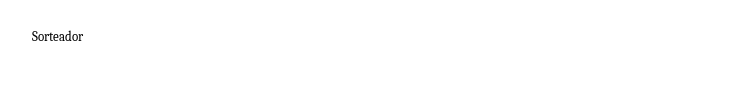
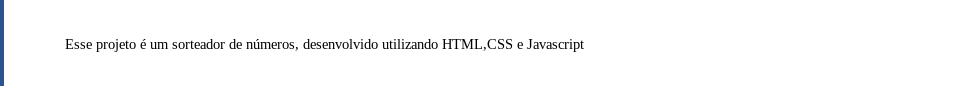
[32,30,84,41] Sorteador -> [65,39,584,52] Esse projeto é um sorteador de números, desenvolvido utilizando HTML,CSS e Javascript

